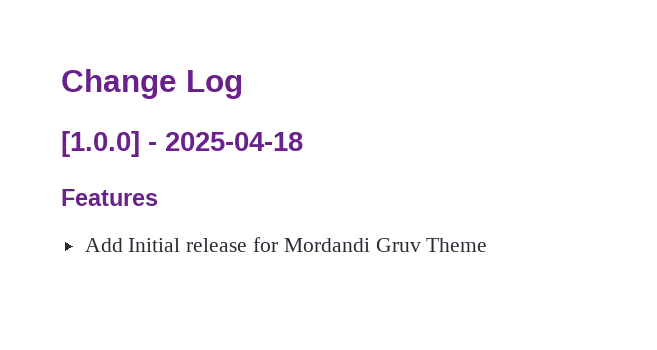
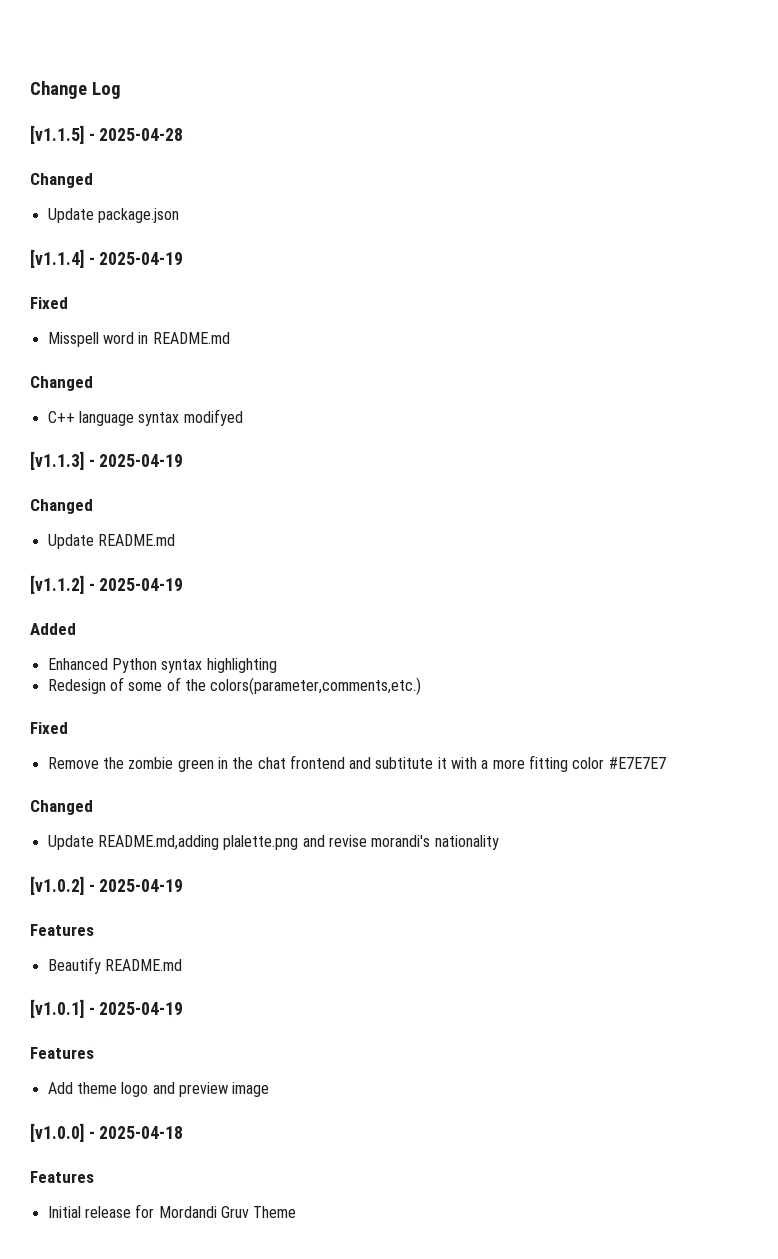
[61,131,140,157] [1.0.0] -> [30,125,184,144] [30,173,93,188] [47,208,179,223] [30,249,184,268] [30,297,68,309] [47,332,230,347] [30,376,93,391] [47,409,243,426] [30,451,184,470] [30,499,93,514] [47,534,175,549] [30,575,184,594] [30,623,76,635] [47,658,277,673] [47,677,422,695] [30,722,68,734] [47,755,666,772] [30,800,93,815] [47,835,499,850] [30,876,184,895] [30,924,94,936] [47,957,182,974] [30,999,184,1018] [30,1047,94,1059] [47,1082,270,1097] [30,1123,84,1142] [v1.1.5] - 2025-04-28 // Changed // Update package.json // [v1.1.4] - 2025-04-19 // Fixed // Misspell word in README.md // Changed // C++ language syntax modifyed // [v1.1.3] - 2025-04-19 // Changed // Update README.md // [v1.1.2] - 2025-04-19 // Added // Enhanced Python syntax highlighting // Redesign of some of the colors(parameter,comments,etc.) // Fixed // Remove the zombie green in the chat frontend and subtitute it with a more fitting color #E7E7E7 // Changed // Update README.md,adding plalette.png and revise morandi's nationality // [v1.0.2] - 2025-04-19 // Features // Beautify README.md // [v1.0.1] - 2025-04-19 // Features // Add theme logo and preview image // [v1.0.0]
[84,238,123,252] Add -> (94, 1177) none

